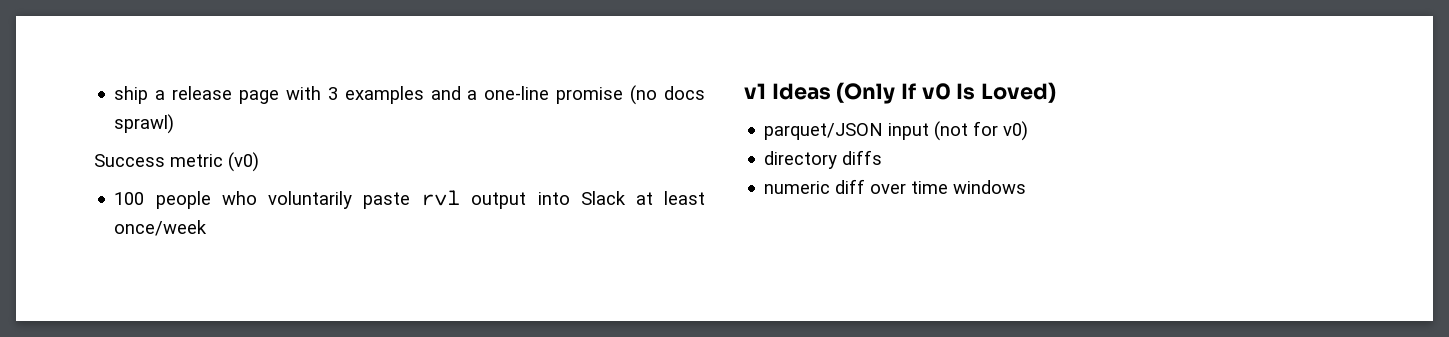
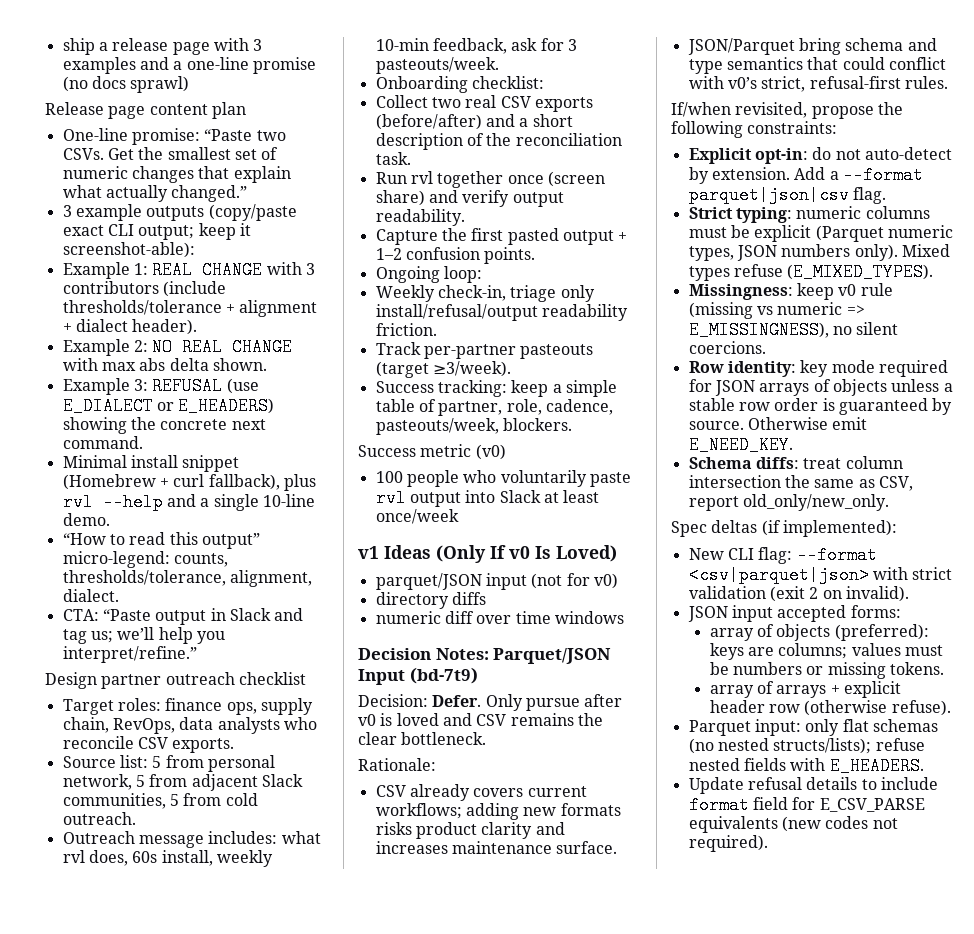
(175, 124) none -> [45,102,246,119] [62,128,286,145] [62,147,279,160] [62,166,291,183] [62,185,248,202] [62,204,297,221] [62,223,251,240] [62,242,195,258] [62,261,315,279] [62,281,226,297] [62,300,318,317] [62,319,198,335] [62,338,293,356] [62,358,267,371] [62,377,259,395] [62,397,275,415] [62,417,266,434] [62,436,143,449] [62,455,240,472] [62,474,316,491] [62,493,315,511] [62,513,110,526] [62,532,260,549] [62,551,228,568] [62,570,312,587] [62,589,119,602] [62,608,304,625] [62,627,225,644] [62,646,197,663] [45,672,306,689] [62,698,313,715] [62,717,317,734] [62,736,235,753] [62,755,275,772] [62,774,303,791] [62,793,258,809] [62,812,136,825] [62,831,321,848] [62,850,273,867] [375,38,577,54] [375,57,499,74] [375,76,544,93] [375,95,593,112] [375,114,573,130] [375,133,622,150] [375,152,411,165] [375,171,605,188] [375,190,564,207] [375,209,465,226] [375,228,628,245] [375,247,536,264] [375,266,482,283] [375,285,595,302] [375,304,628,321] [375,323,437,336] [375,342,594,359] [375,361,511,378] [375,380,617,397] [375,399,613,416] [375,418,572,435] // Release page content plan // One-line promise: “Paste two CSVs. Get the smallest set of numeric changes that explain what actually changed.” // 3 example outputs (copy/paste exact CLI output; keep it screenshot-able): // Example 1: REAL CHANGE with 3 contributors (include thresholds/tolerance + alignment + dialect header). // Example 2: NO REAL CHANGE with max abs delta shown. // Example 3: REFUSAL (use E_DIALECT or E_HEADERS) showing the concrete next command. // Minimal install snippet (Homebrew + curl fallback), plus rvl --help and a single 10‑line demo. // “How to read this output” micro-legend: counts, thresholds/tolerance, alignment, dialect. // CTA: “Paste output in Slack and tag us; we’ll help you interpret/refine.” // Design partner outreach checklist // Target roles: finance ops, supply chain, RevOps, data analysts who reconcile CSV exports. // Source list: 5 from personal network, 5 from adjacent Slack communities, 5 from cold outreach. // Outreach message includes: what rvl does, 60s install, weekly 10‑min feedback, ask for 3 pasteouts/week. // Onboarding checklist: // Collect two real CSV exports (before/after) and a short description of the reconciliation task. // Run rvl together once (screen share) and verify output readability. // Capture the first pasted output + 1–2 confusion points. // Ongoing loop: // Weekly check-in, triage only install/refusal/output readability friction. // Track per‑partner pasteouts (target ≥3/week). // Success tracking: keep a simple table of partner, role, cadence, pasteouts/week, blockers.
(1027, 187) none -> [358,648,612,664] [358,667,478,685] [358,694,623,711] [358,713,603,726] [358,732,487,745] [358,758,436,771] [375,784,587,801] [375,803,621,820] [375,822,565,839] [375,841,618,854] [687,38,937,55] [688,57,946,74] [688,76,948,92] [671,102,903,119] [671,121,838,138] [688,147,952,164] [688,166,923,184] [688,186,886,204] [688,206,930,223] [688,225,953,242] [688,244,950,261] [688,263,934,281] [688,283,893,300] [688,302,865,319] [688,321,899,339] [688,341,766,354] [688,360,948,377] [688,379,953,396] [688,398,953,415] [688,417,868,430] [688,436,793,454] [688,456,903,469] [688,475,913,491] [688,494,889,511] [671,520,897,537] [688,546,877,564] [688,566,953,584] [688,586,909,602] [687,605,901,622] [709,624,929,641] [709,643,944,660] [709,662,945,679] [709,681,902,698] [709,700,951,716] [688,719,938,736] [688,738,925,754] [688,757,924,775] [688,777,938,794] [688,796,925,814] [688,816,898,833] [688,835,768,852] // Decision Notes: Parquet/JSON Input (bd-7t9) // Decision: Defer. Only pursue after v0 is loved and CSV remains the clear bottleneck. // Rationale: // CSV already covers current workflows; adding new formats risks product clarity and increases maintenance surface. // JSON/Parquet bring schema and type semantics that could conflict with v0’s strict, refusal-first rules. // If/when revisited, propose the following constraints: // Explicit opt-in: do not auto-detect by extension. Add a --format parquet|json|csv flag. // Strict typing: numeric columns must be explicit (Parquet numeric types, JSON numbers only). Mixed types refuse (E_MIXED_TYPES). // Missingness: keep v0 rule (missing vs numeric => E_MISSINGNESS), no silent coercions. // Row identity: key mode required for JSON arrays of objects unless a stable row order is guaranteed by source. Otherwise emit E_NEED_KEY. // Schema diffs: treat column intersection the same as CSV, report old_only/new_only. // Spec deltas (if implemented): // New CLI flag: --format <csv|parquet|json> with strict validation (exit 2 on invalid). // JSON input accepted forms: // array of objects (preferred): keys are columns; values must be numbers or missing tokens. // array of arrays + explicit header row (otherwise refuse). // Parquet input: only flat schemas (no nested structs/lists); refuse nested fields with E_HEADERS. // Update refusal details to include format field for E_CSV_PARSE equivalents (new codes not required).

